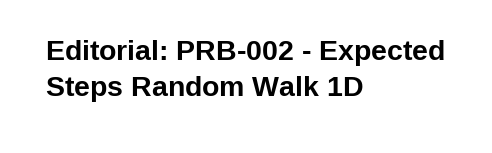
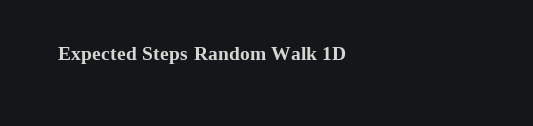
[46,40,311,60] Editorial: PRB-002 - -> (58, 55) none

